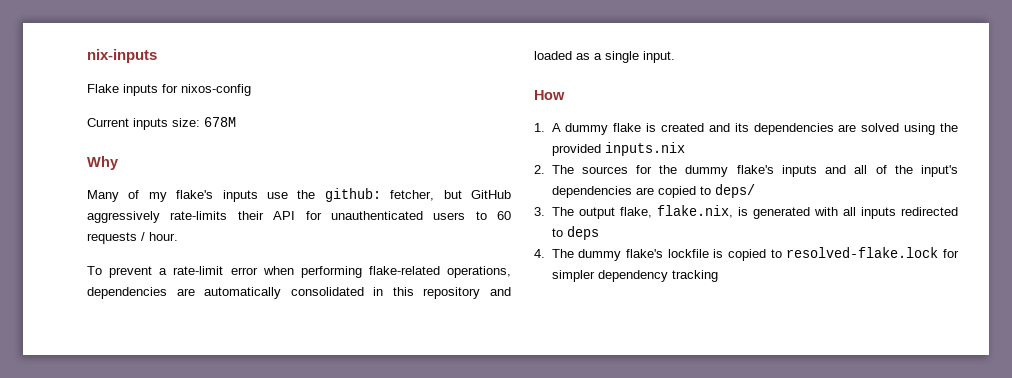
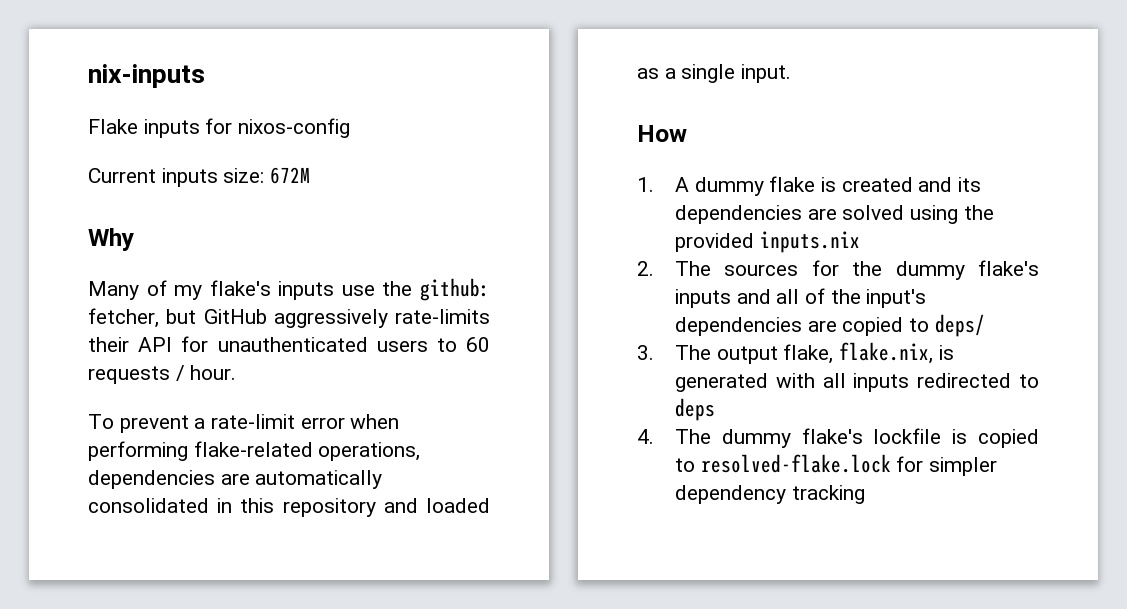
[204,117,236,127] 678M -> [270,167,311,184] 672M

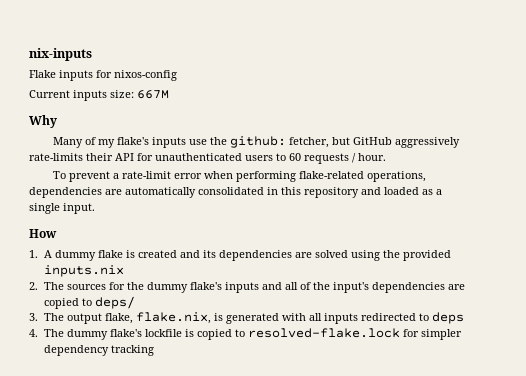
[270,167,311,184] 672M -> [137,90,169,99] 667M

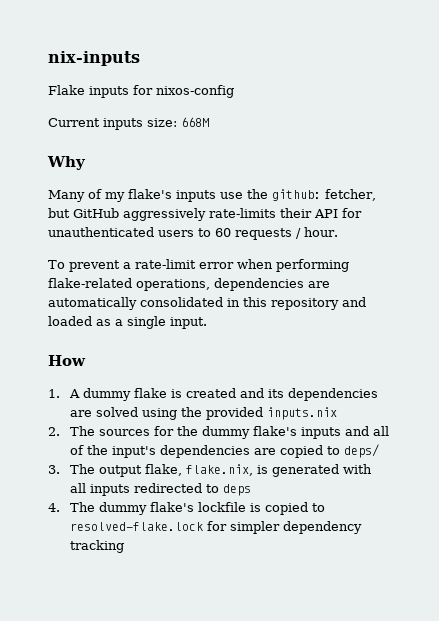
[137,90,169,99] 667M -> [181,117,209,127] 668M

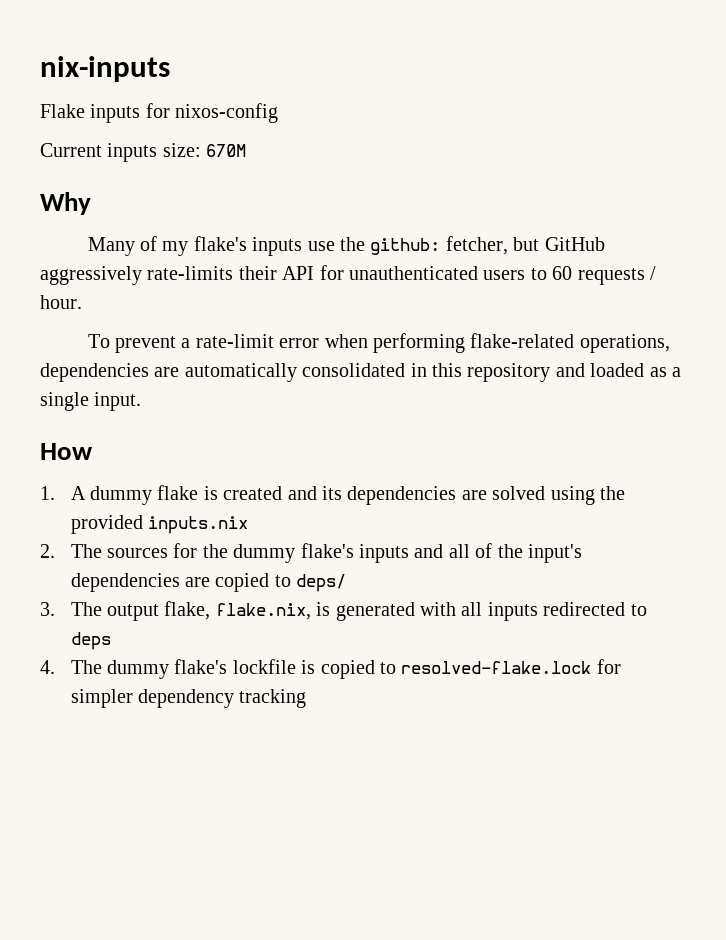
[181,117,209,127] 668M -> [206,144,247,157] 670M

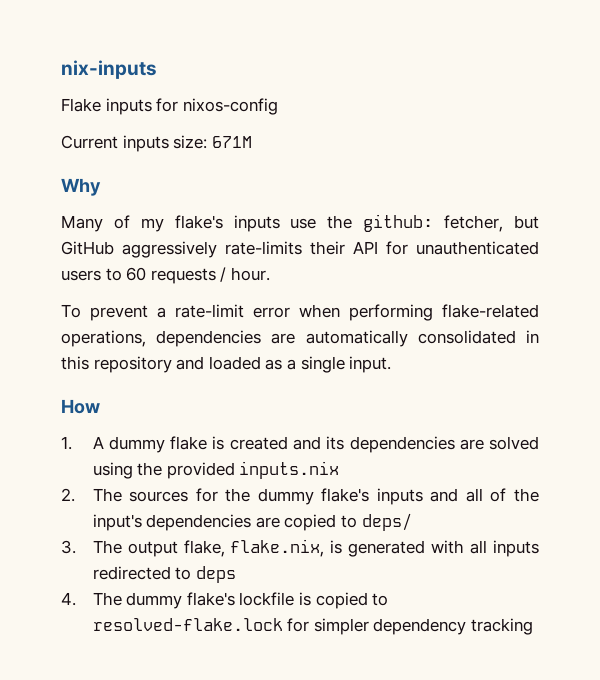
[206,144,247,157] 670M -> [211,136,252,148] 671M

